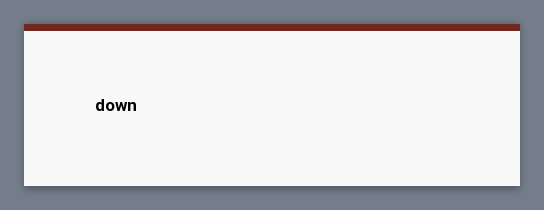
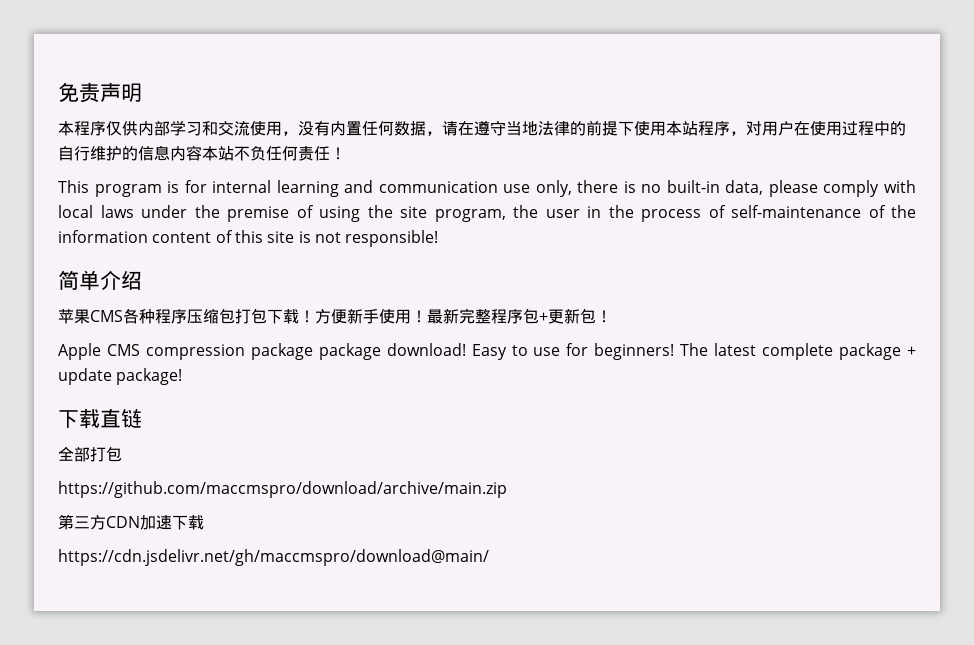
[95,99,137,111] down -> [58,82,142,103] [58,120,906,136] [58,145,346,161] [58,180,916,197] [58,205,916,222] [58,230,439,247] [58,270,142,291] [58,308,612,324] [58,343,917,360] [58,368,183,385] [58,408,142,429] [58,446,122,462] [58,481,507,498] [58,514,204,530] [58,549,489,566] 免责声明 // 本程序仅供内部学习和交流使用，没有内置任何数据，请在遵守当地法律的前提下使用本站程序，对用户在使用过程中的自行维护的信息内容本站不负任何责任！ // This program is for internal learning and communication use only, there is no built-in data, please comply with local laws under the premise of using the site program, the user in the process of self-maintenance of the information content of this site is not responsible! // 简单介绍 // 苹果CMS各种程序压缩包打包下载！方便新手使用！最新完整程序包+更新包！ // Apple CMS compression package package download! Easy to use for beginners! The latest complete package + update package! // 下载直链 // 全部打包 // https://github.com/maccmspro/download/archive/main.zip // 第三方CDN加速下载 // https://cdn.jsdelivr.net/gh/maccmspro/download@main/

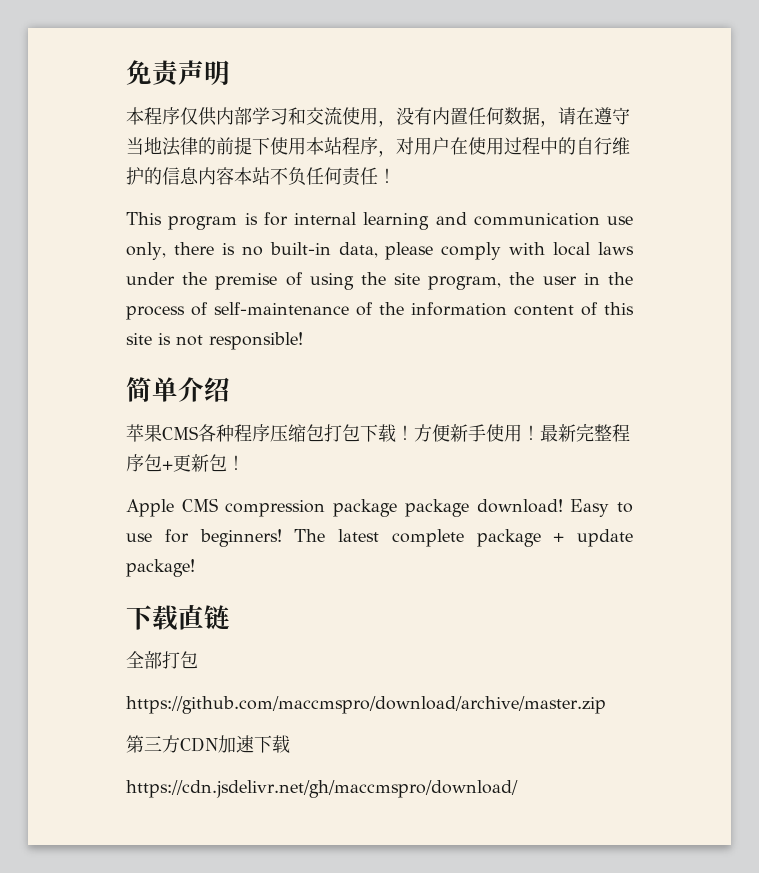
[58,481,507,498] https://github.com/maccmspro/download/archive/main.zip -> [126,696,606,714] https://github.com/maccmspro/download/archive/master.zip
[58,549,489,566] https://cdn.jsdelivr.net/gh/maccmspro/download@main/ -> [126,780,518,798] https://cdn.jsdelivr.net/gh/maccmspro/download/

